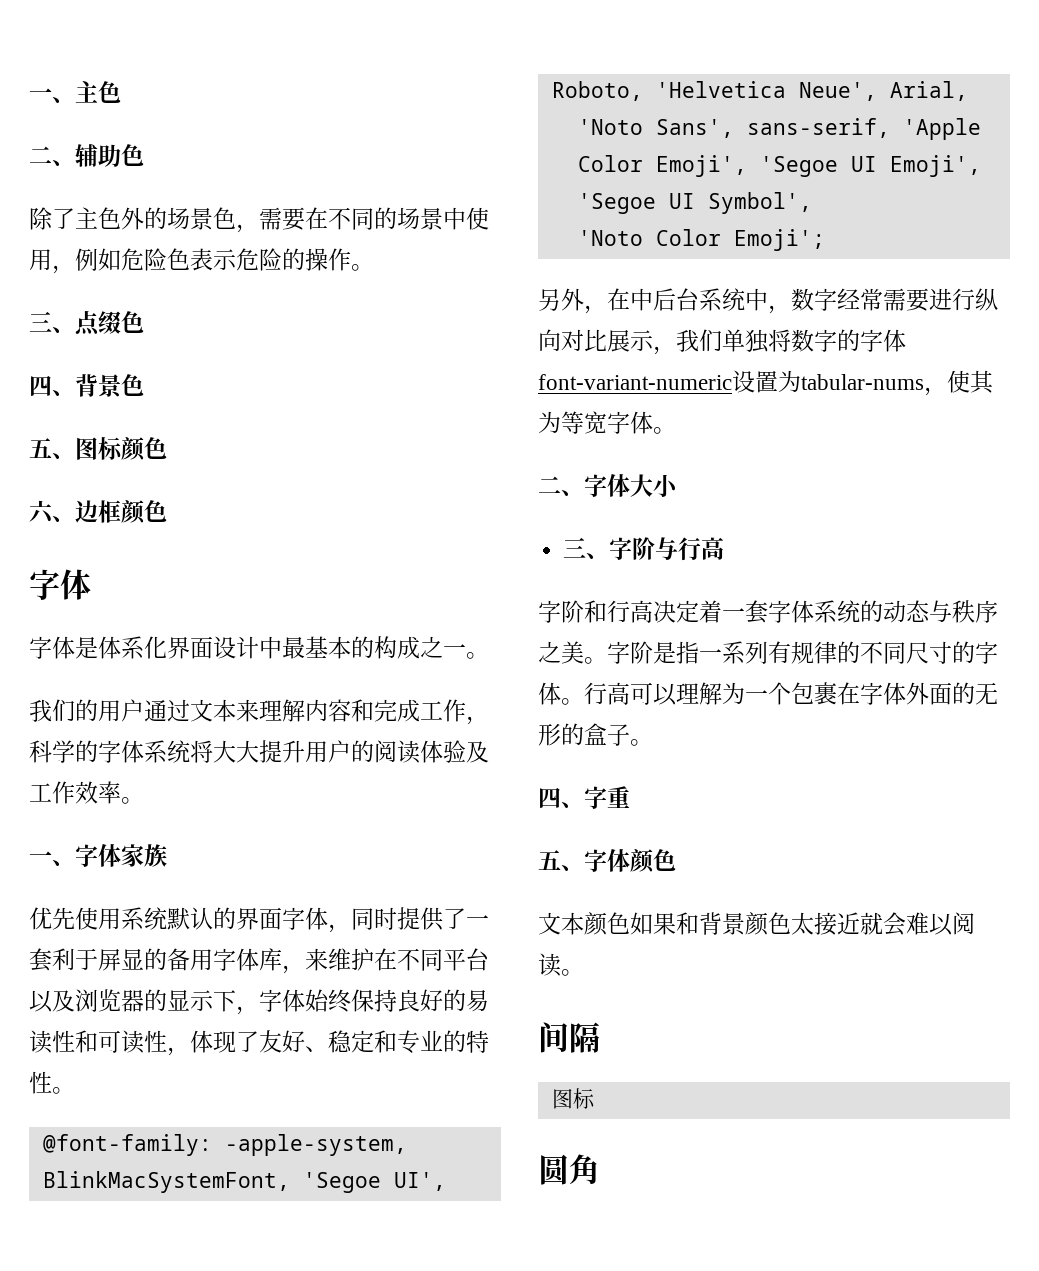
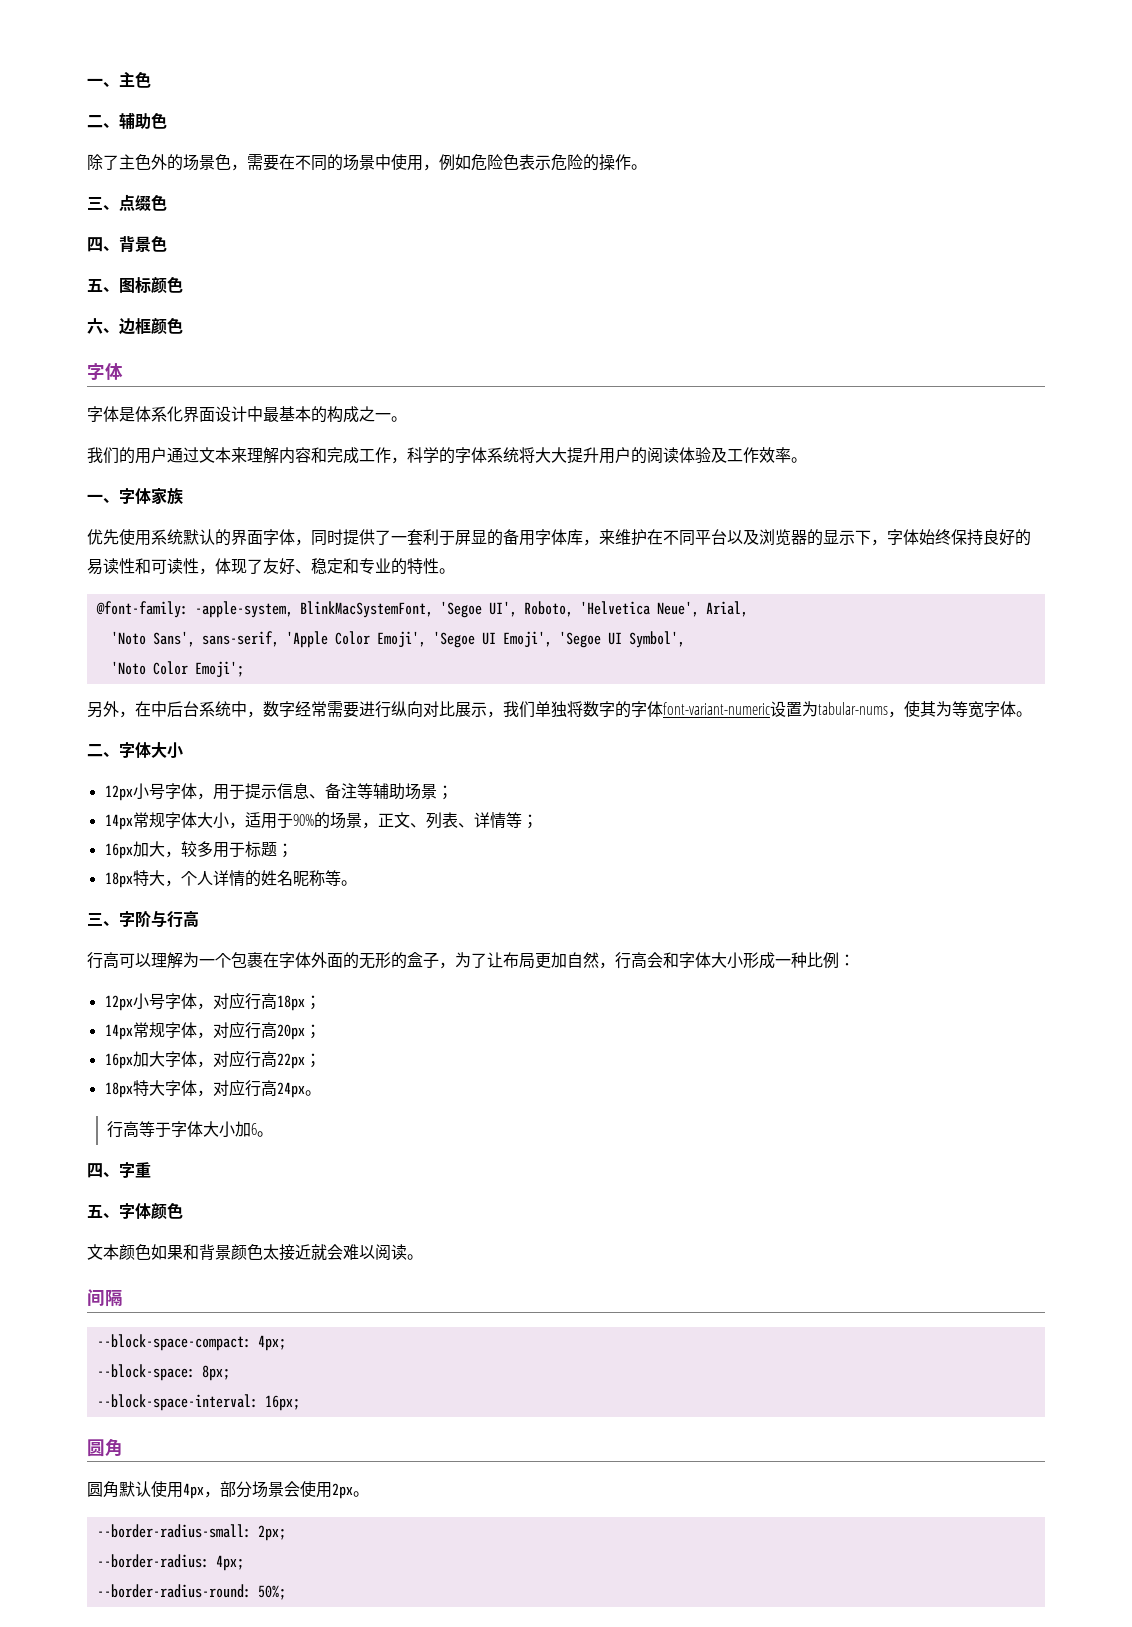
[563,537,725,561] [538,600,998,624] [538,641,998,664] [538,682,584,705] 三、字阶与行高 // 字阶和行高决定着一套字体系统的动态与秩序之美。字阶是指一系列有规律的不同尺寸的字体。 -> [104,783,453,801] [104,812,538,830] [104,841,293,859] [104,870,357,888] [87,910,199,928] 12px小号字体，用于提示信息、备注等辅助场景； // 14px常规字体大小，适用于90%的场景，正文、列表、详情等； // 16px加大，较多用于标题； // 18px特大，个人详情的姓名昵称等。 // 三、字阶与行高 //
(630, 735) none -> [439,952,855,969] [104,992,321,1011] [104,1021,321,1040] [104,1050,321,1069] [104,1079,321,1098] [106,1121,257,1138] ，为了让布局更加自然，行高会和字体大小形成一种比例： // 12px小号字体，对应行高18px； // 14px常规字体，对应行高20px； // 16px加大字体，对应行高22px； // 18px特大字体，对应行高24px。 // 行高等于字体大小加6
[551,1088,595,1109] [538,1154,600,1185] 图标 // 圆角 -> [96,1334,286,1351] [96,1364,230,1381] [96,1394,300,1411] [87,1438,123,1457] [87,1481,369,1499] [96,1524,286,1541] [96,1554,244,1571] [96,1584,286,1600] --block-space-compact: 4px; // --block-space: 8px; // --block-space-interval: 16px; // 圆角 // 圆角默认使用4px，部分场景会使用2px。 // --border-radius-small: 2px; // --border-radius: 4px; // --border-radius-round: 50%;

